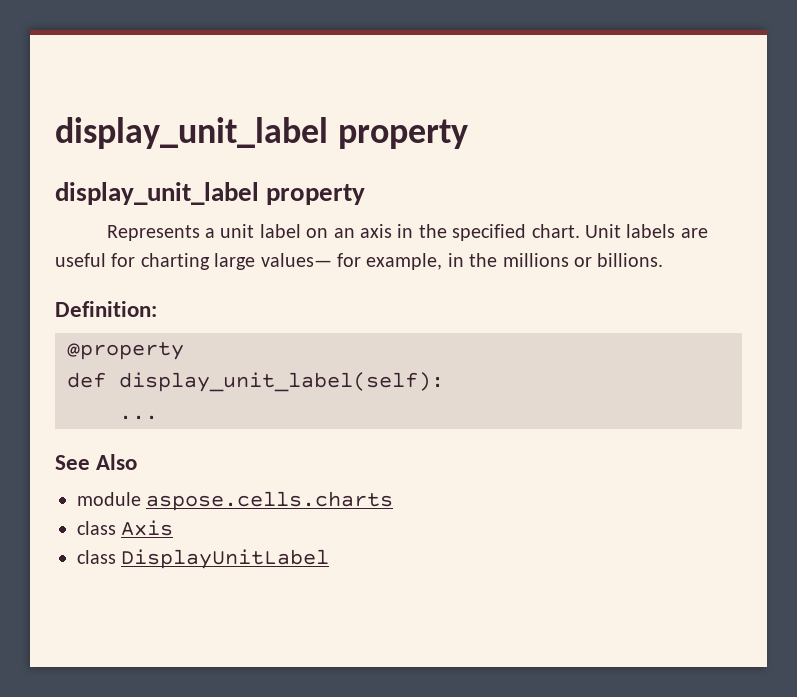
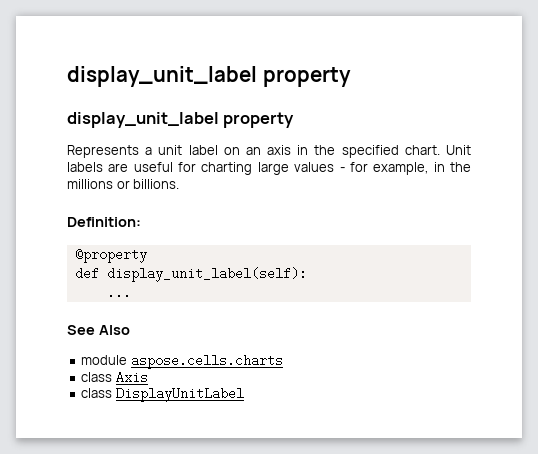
[260,253,332,267] values— -> [294,162,345,172] values -

